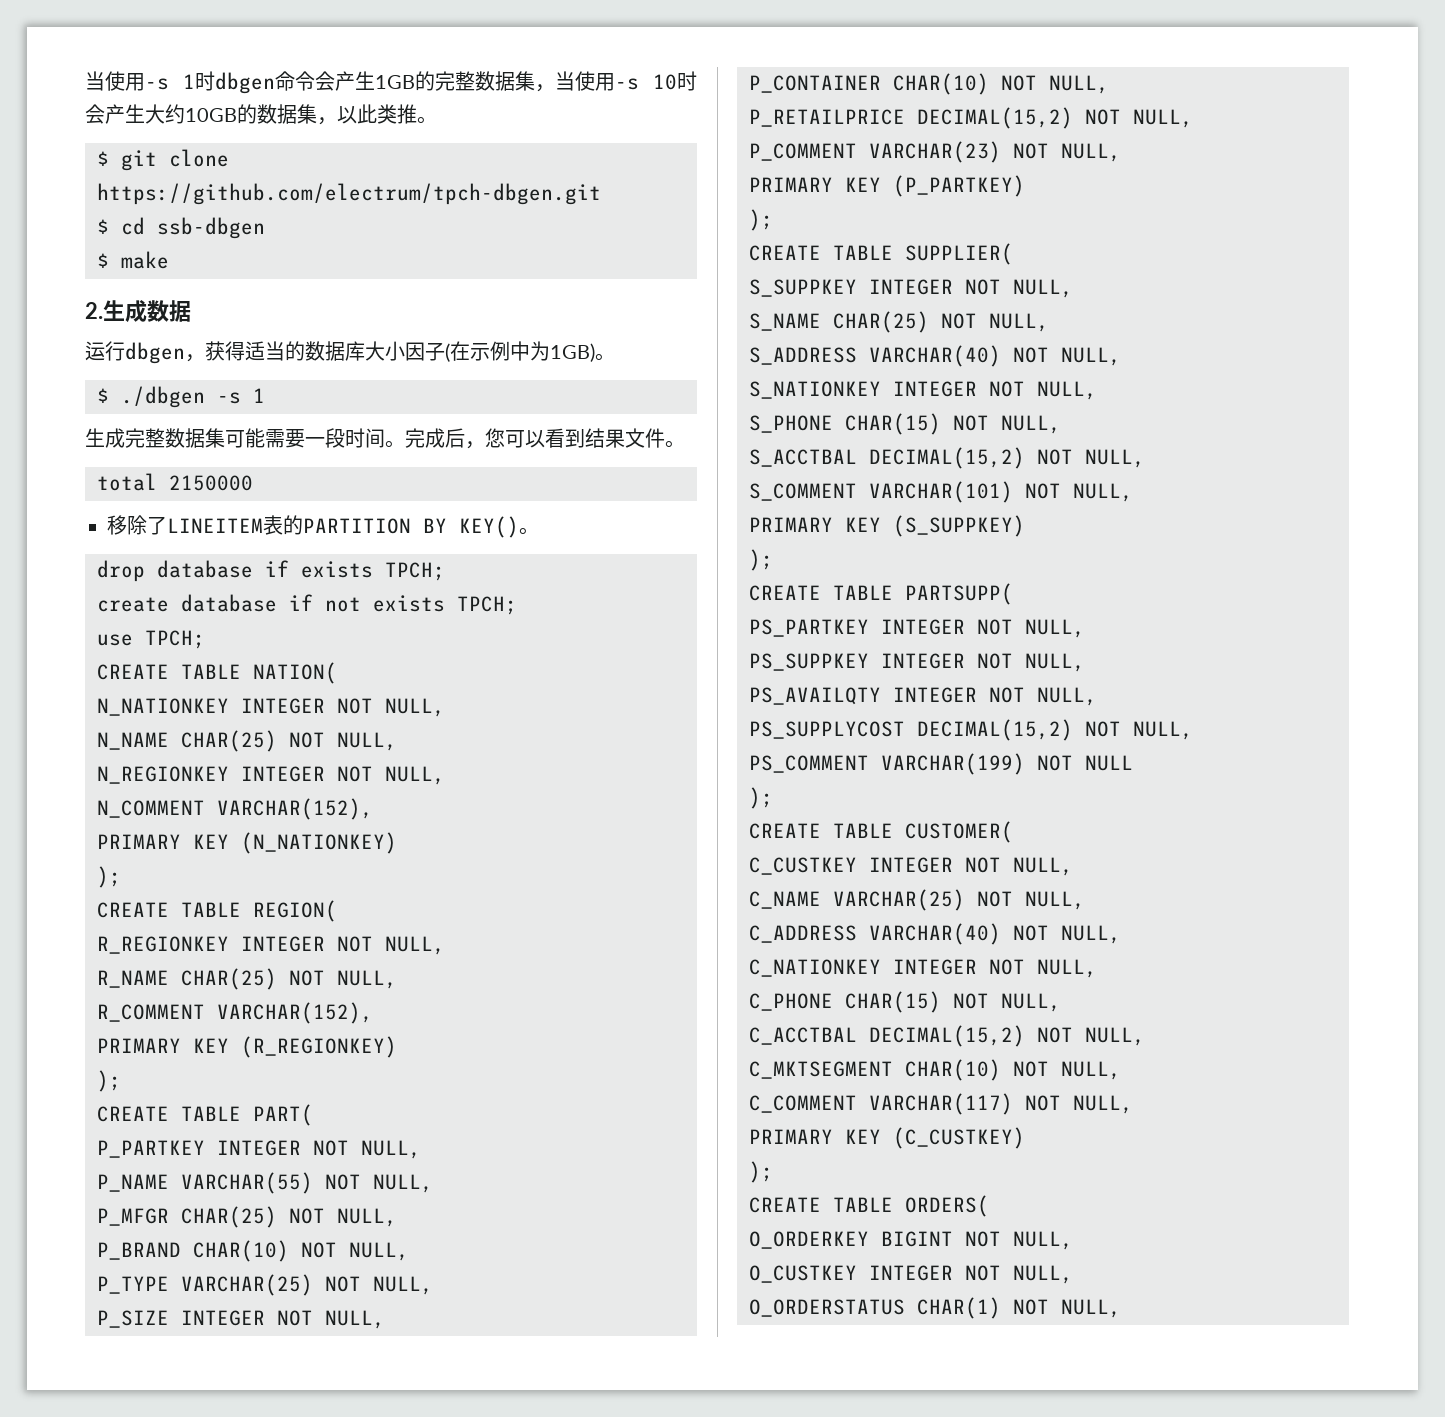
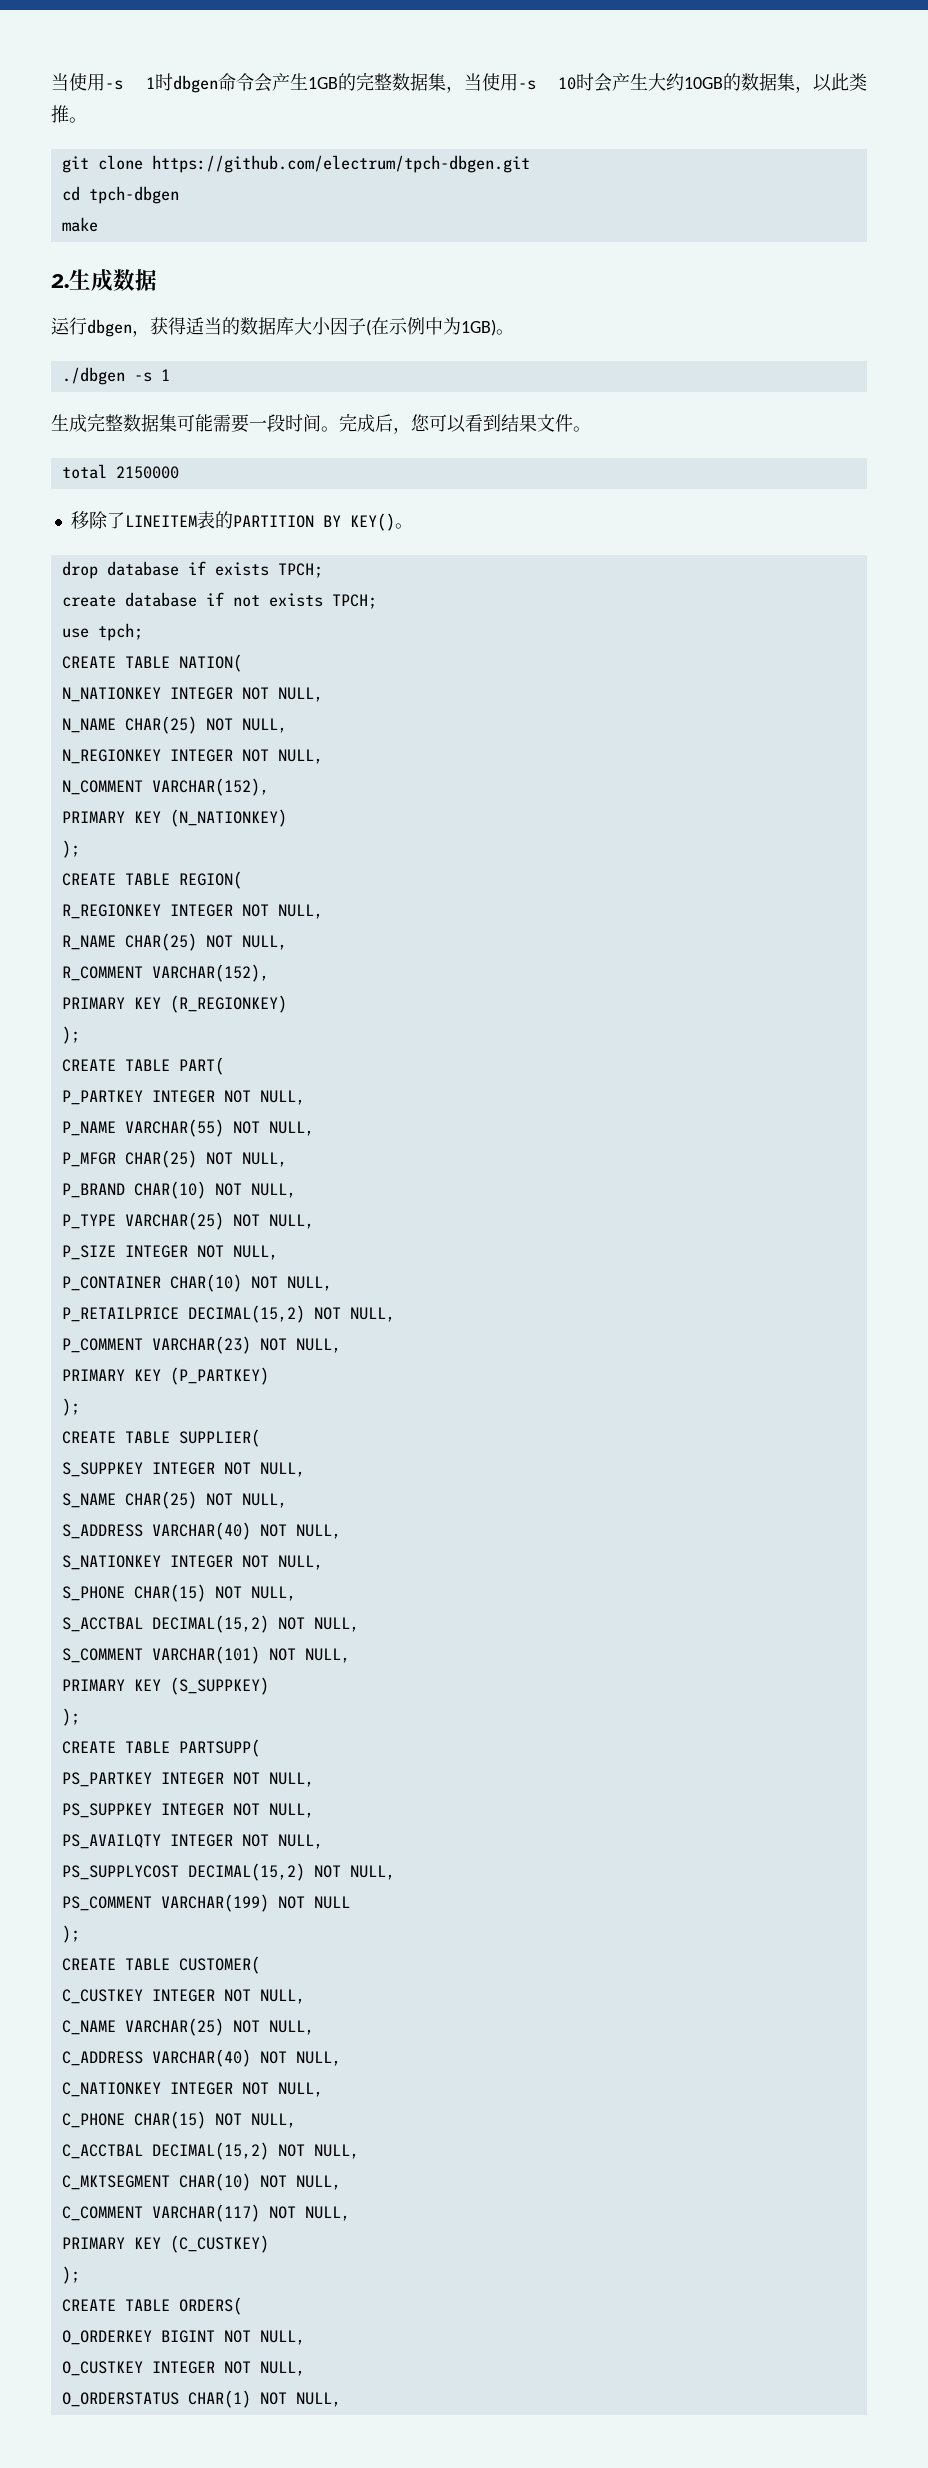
[97,151,109,166] $ -> (87, 120) none
[97,217,265,239] [97,253,109,268] $ cd ssb-dbgen // $ -> [61,186,179,204] cd tpch-dbgen //
[97,388,109,403] $ -> (514, 332) none
[145,630,205,649] TPCH; -> [97,623,143,641] tpch;

